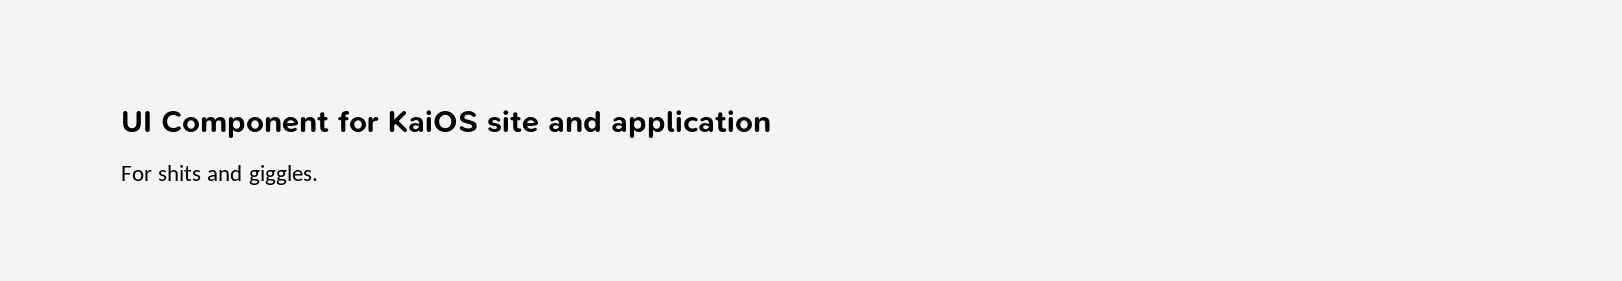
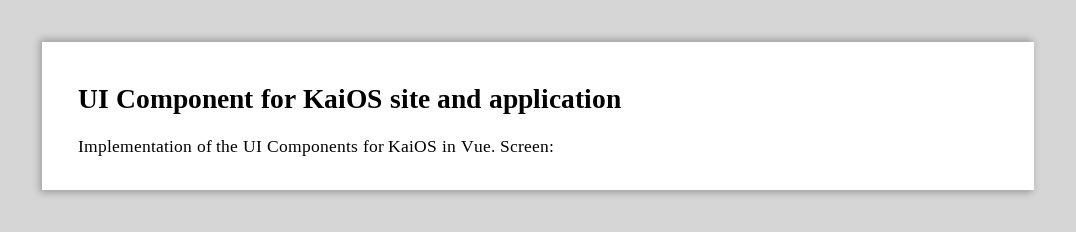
[121,165,318,185] For shits and giggles. -> [78,140,554,156] Implementation of the UI Components for KaiOS in Vue. Screen:

